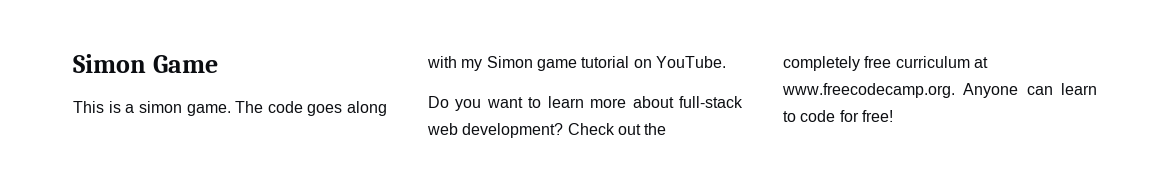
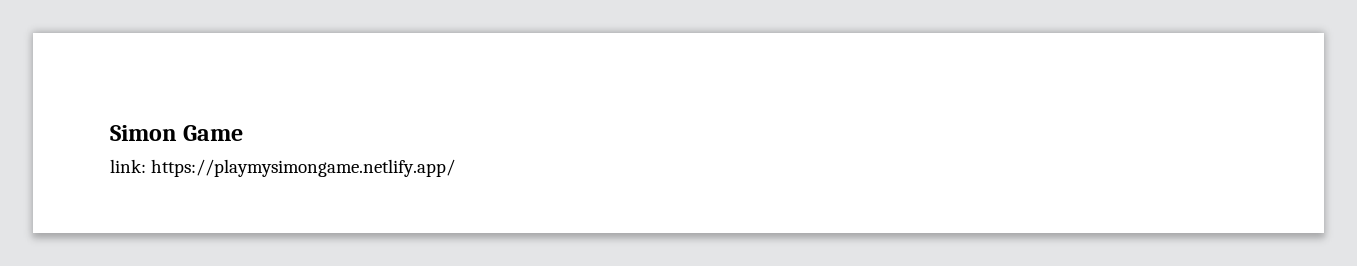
[73,101,387,116] [427,56,726,71] [428,96,743,111] [427,123,667,138] [783,56,988,71] [782,83,1097,98] [783,110,893,122] This is a simon game. The code goes along with my Simon game tutorial on YouTube. // Do you want to learn more about full-stack web development? Check out the completely free curriculum at www.freecodecamp.org. Anyone can learn to code for free! -> [110,159,456,177] link: https://playmysimongame.netlify.app/

